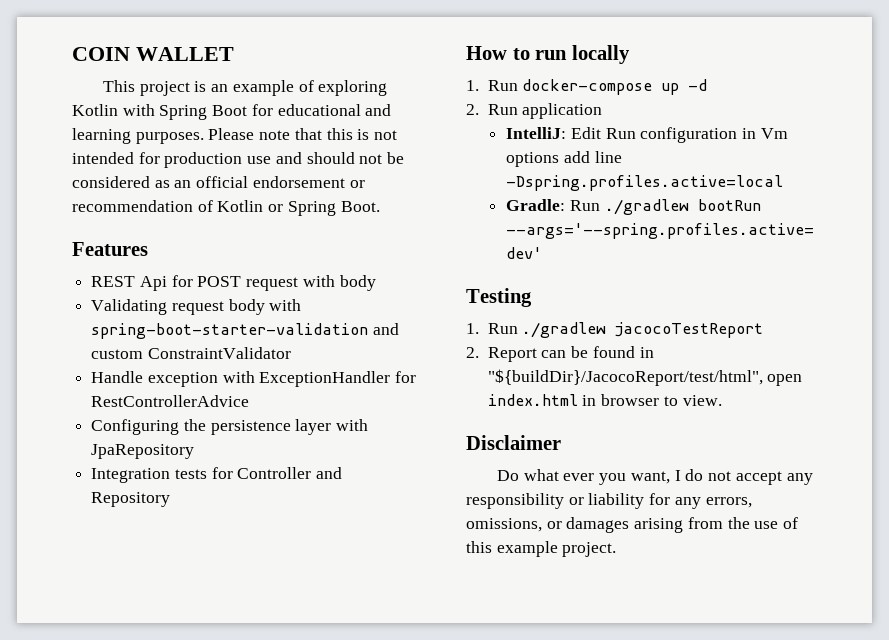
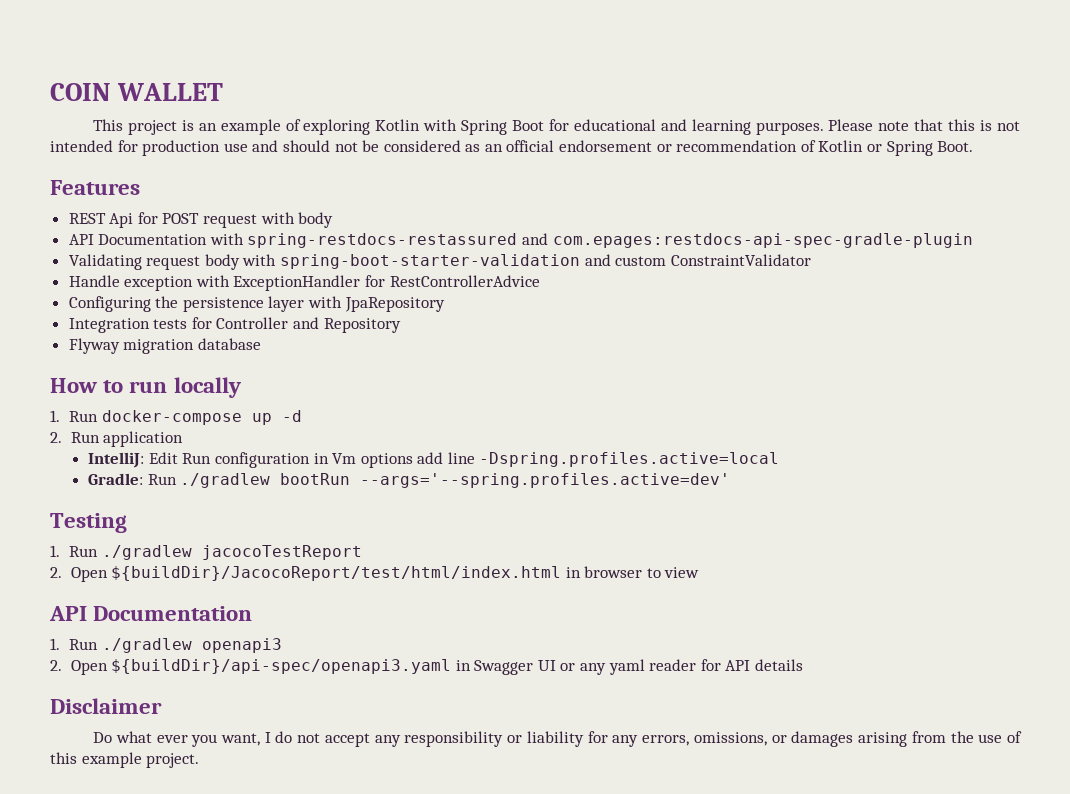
(376, 283) none -> [68,233,973,248] // API Documentation with spring-restdocs-restassured and com.epages:restdocs-api-spec-gradle-plugin
(171, 499) none -> [68,338,261,354] // Flyway migration database
[487,346,654,362] [487,369,803,386] [487,394,722,406] Report can be found in "${buildDir}/JacocoReport/test/html", open index.html in browser to view. -> [70,566,700,582] [49,606,253,621] [50,638,283,653] [50,659,803,675] Open ${buildDir}/JacocoReport/test/html/index.html in browser to view // API Documentation // 1. Run ./gradlew openapi3 // 2. Open ${buildDir}/api-spec/openapi3.yaml in Swagger UI or any yaml reader for API details

